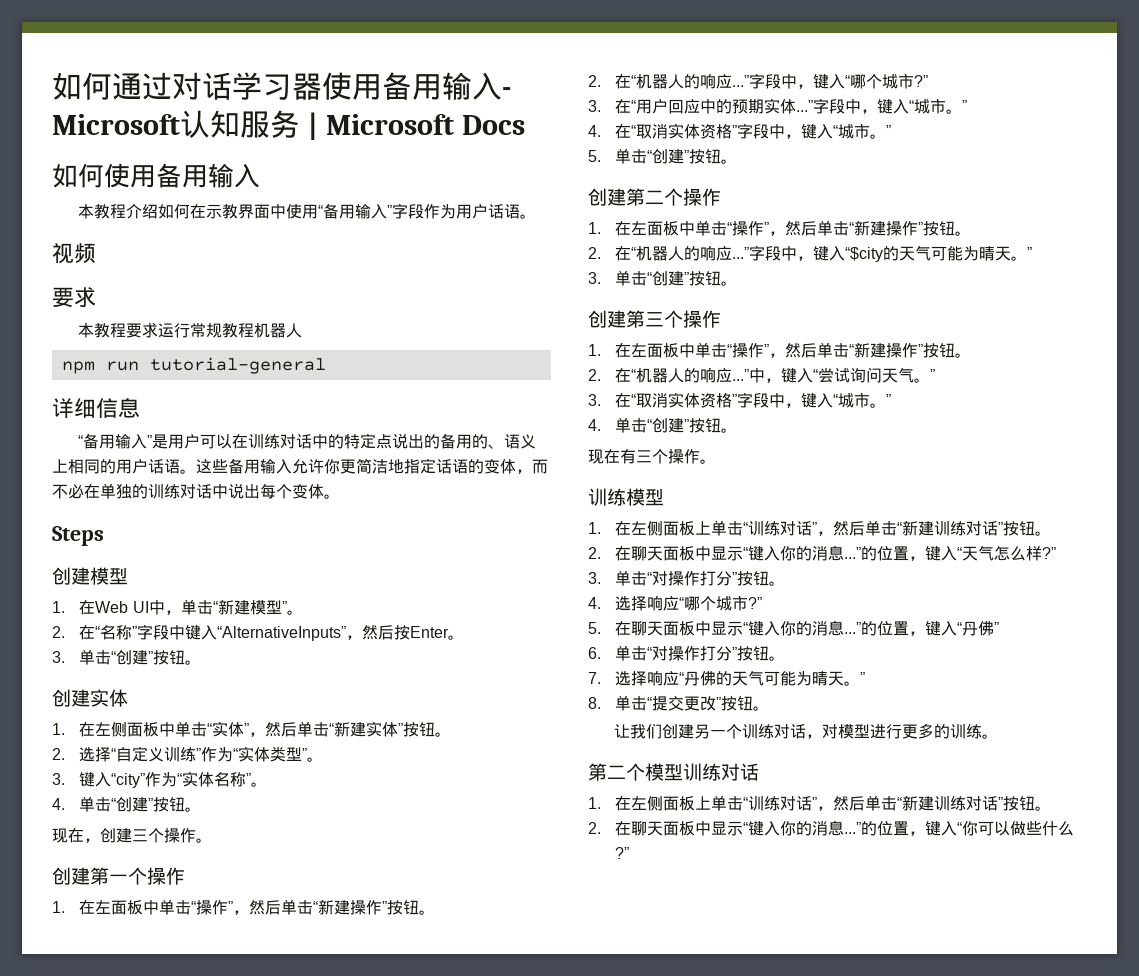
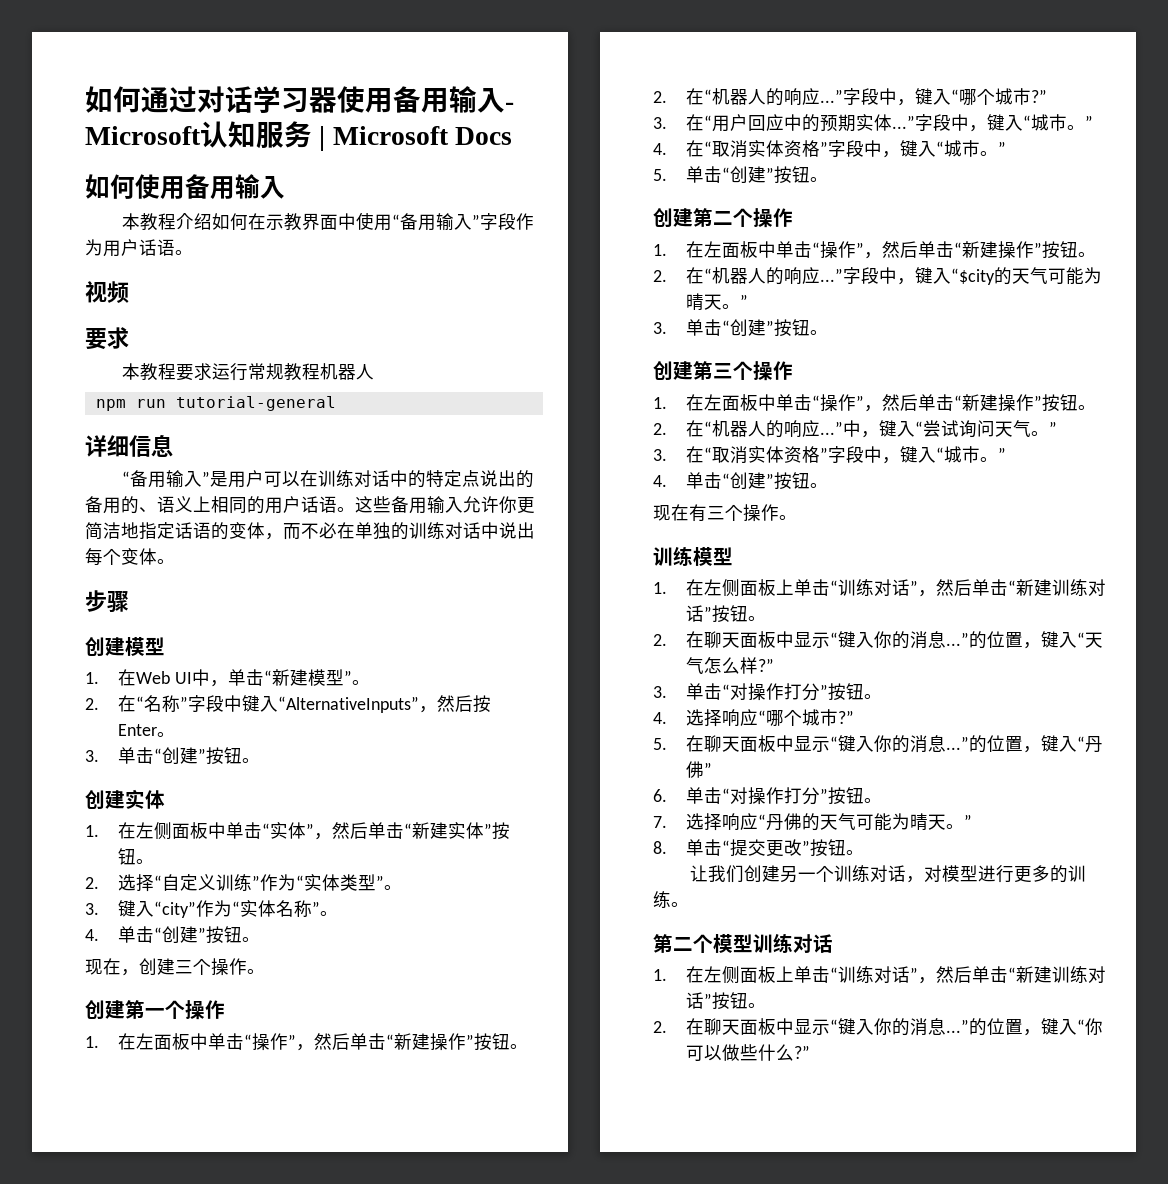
[52,526,104,546] Steps -> [85,590,129,613] 步骤

